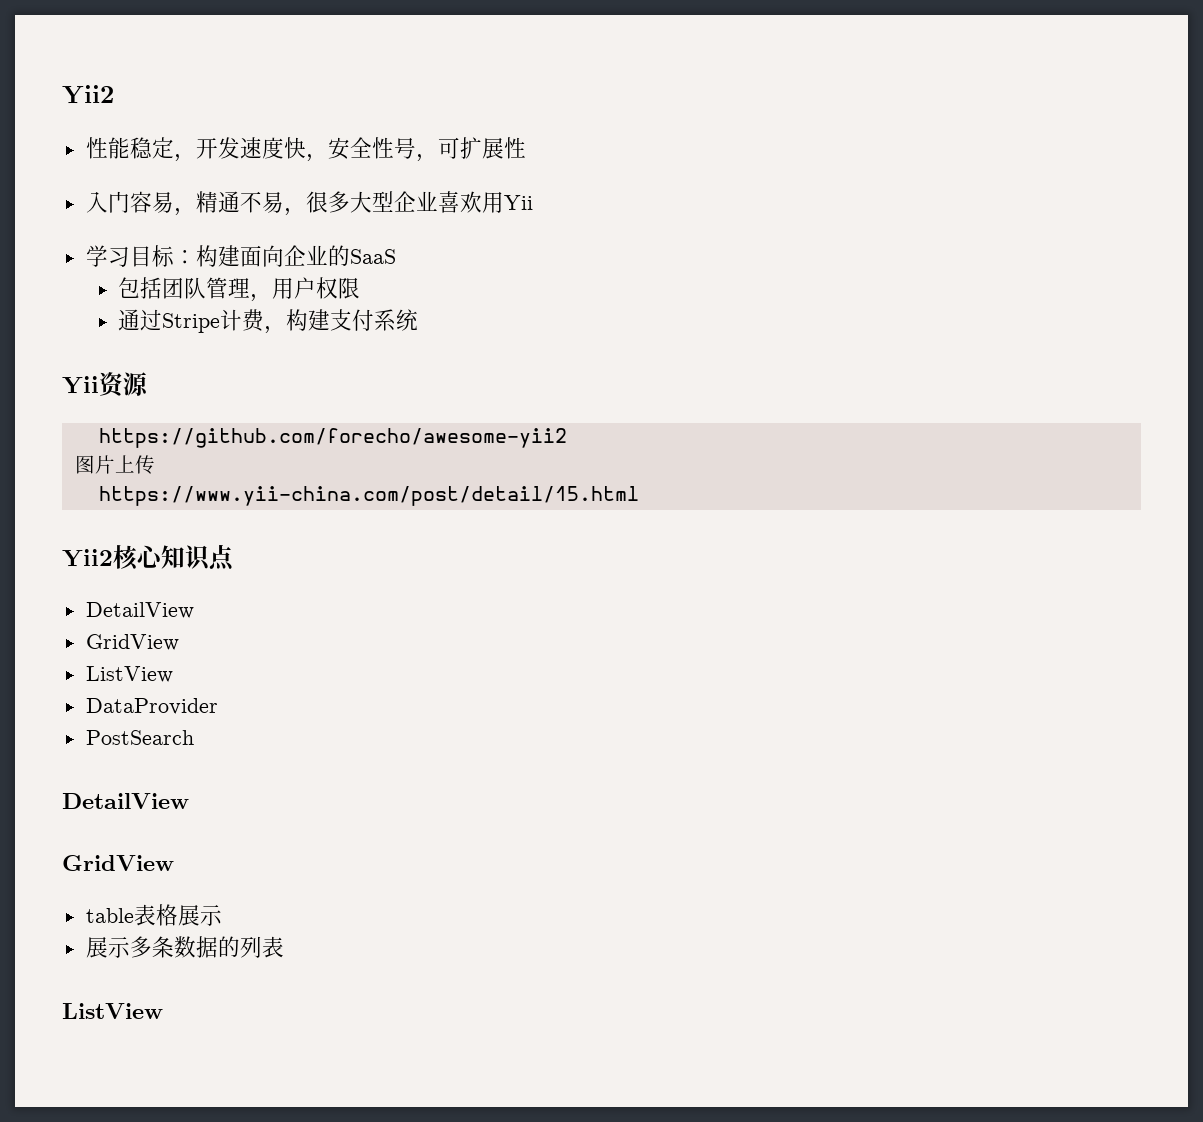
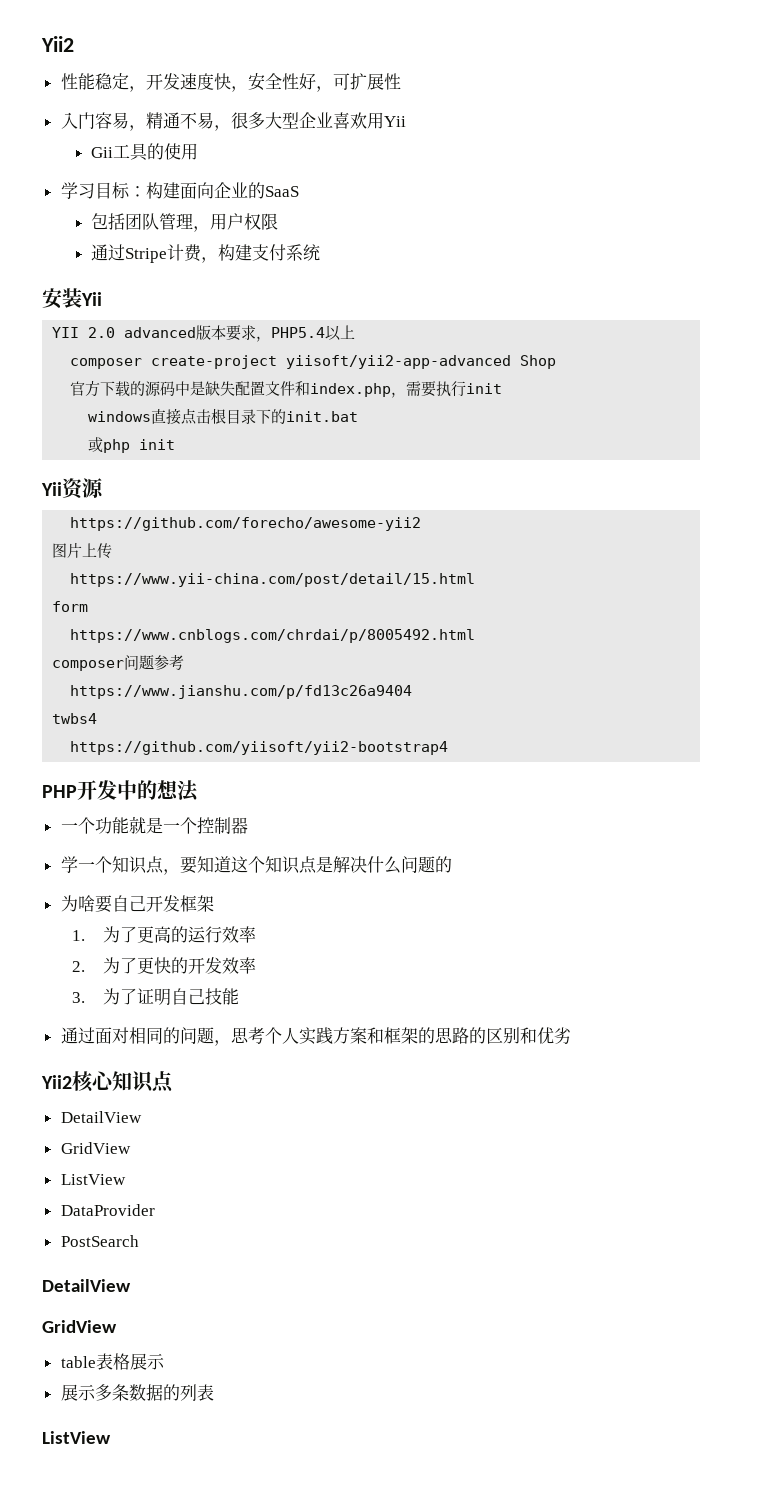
[393,137,416,159] 号 -> [298,73,316,90] 好
(533, 202) none -> [91,143,199,161] // Gii工具的使用
(419, 320) none -> [42,288,102,309] [52,325,356,342] [70,355,557,369] [70,380,503,398] [88,408,359,425] [88,437,176,453] // 安装Yii // YII 2.0 advanced版本要求，PHP5.4以上 // composer create-project yiisoft/yii2-app-advanced Shop // 官方下载的源码中是缺失配置文件和index.php，需要执行init // windows直接点击根目录下的init.bat // 或php init
(639, 496) none -> [52,601,89,612] [70,629,476,643] [52,654,185,671] [70,685,413,699] [52,713,98,724] [70,741,449,755] [42,780,199,802] [60,816,248,834] [60,856,452,875] [60,895,214,913] [72,926,256,943] [72,957,256,974] [72,988,239,1006] [60,1027,571,1046] // form // https://www.cnblogs.com/chrdai/p/8005492.html // composer问题参考 // https://www.jianshu.com/p/fd13c26a9404 // twbs4 // https://github.com/yiisoft/yii2-bootstrap4 // PHP开发中的想法 // 一个功能就是一个控制器 // 学一个知识点，要知道这个知识点是解决什么问题的 // 为啥要自己开发框架 // 1.为了更高的运行效率 // 2.为了更快的开发效率 // 3.为了证明自己技能 // 通过面对相同的问题，思考个人实践方案和框架的思路的区别和优劣

